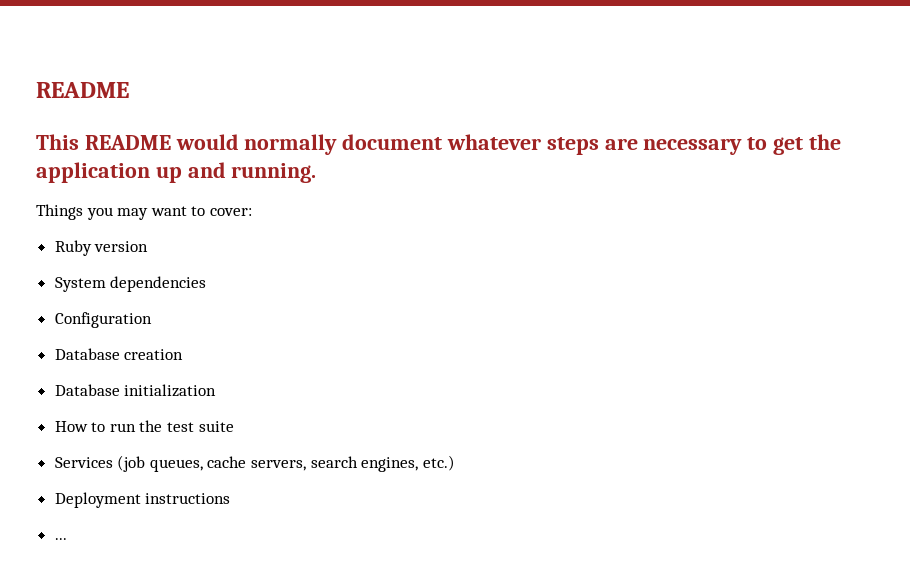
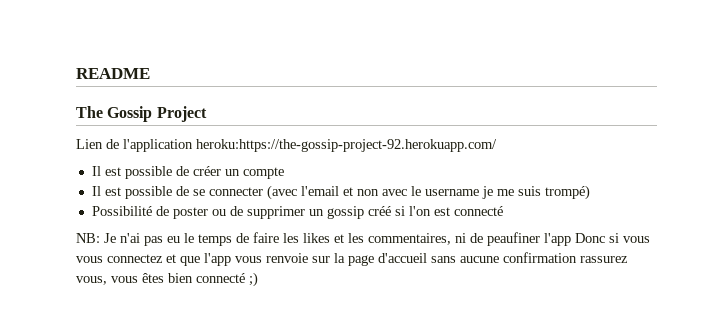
[36,134,841,155] [36,162,317,183] [36,204,252,220] [54,240,149,256] [54,276,207,292] [54,312,152,328] [54,348,184,360] [54,384,217,397] [54,420,234,432] [54,455,455,472] [54,492,231,508] [54,538,67,540] This README would normally document whatever steps are necessary to get the application up and running. // Things you may want to cover: // Ruby version // System dependencies // Configuration // Database creation // Database initialization // How to run the test suite // Services (job queues, cache servers, search engines, etc.) // Deployment instructions // ... -> [76,106,207,122] [76,139,497,152] [91,166,284,179] [91,185,590,200] [91,206,503,219] [76,232,650,246] [76,252,628,266] [76,272,258,287] The Gossip Project // Lien de l'application heroku:https://the-gossip-project-92.herokuapp.com/ // Il est possible de créer un compte // Il est possible de se connecter (avec l'email et non avec le username je me suis trompé) // Possibilité de poster ou de supprimer un gossip créé si l'on est connecté // NB: Je n'ai pas eu le temps de faire les likes et les commentaires, ni de peaufiner l'app Donc si vous vous connectez et que l'app vous renvoie sur la page d'accueil sans aucune confirmation rassurez vous, vous êtes bien connecté ;)

